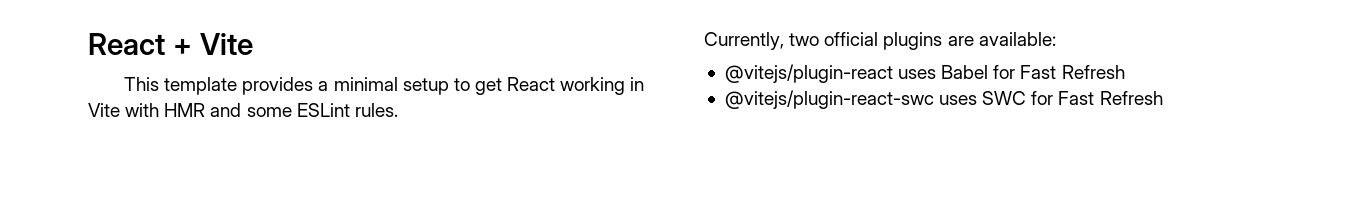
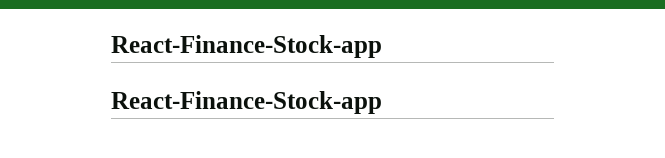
[88,33,253,55] [124,77,645,95] [88,103,398,117] [704,32,1056,50] [724,64,1125,83] [724,90,1163,109] React + Vite // This template provides a minimal setup to get React working in Vite with HMR and some ESLint rules. // Currently, two official plugins are available: // @vitejs/plugin-react uses Babel for Fast Refresh // @vitejs/plugin-react-swc uses SWC for Fast Refresh -> [111,35,382,58] [111,91,382,114] React-Finance-Stock-app // React-Finance-Stock-app

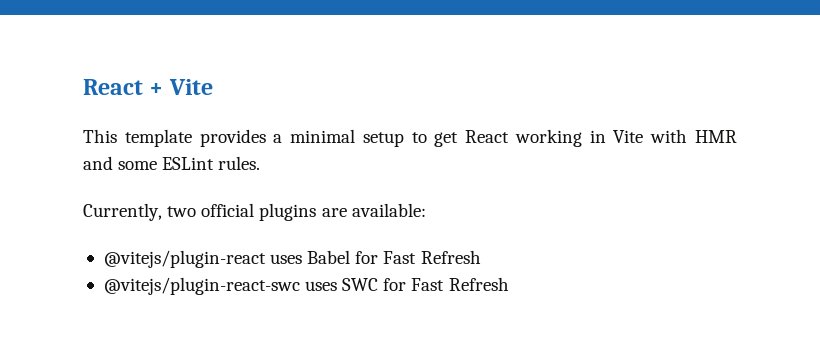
[111,35,382,58] [111,91,382,114] React-Finance-Stock-app // React-Finance-Stock-app -> [83,79,213,95] [83,129,737,147] [83,156,261,170] [83,203,426,221] [103,250,481,268] [103,277,509,295] React + Vite // This template provides a minimal setup to get React working in Vite with HMR and some ESLint rules. // Currently, two official plugins are available: // @vitejs/plugin-react uses Babel for Fast Refresh // @vitejs/plugin-react-swc uses SWC for Fast Refresh

